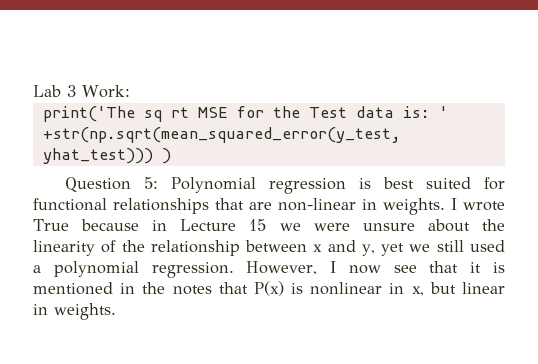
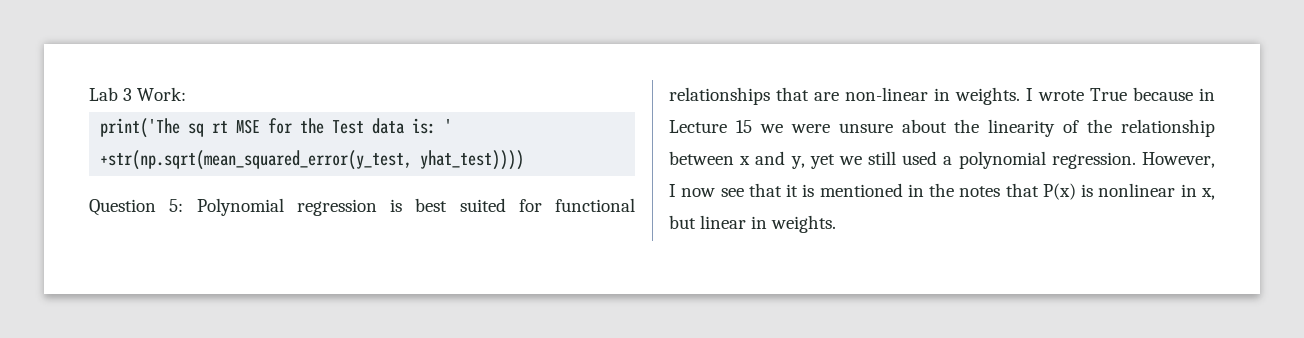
[42,148,171,164] yhat_test))) ) -> [420,150,525,170] yhat_test))))

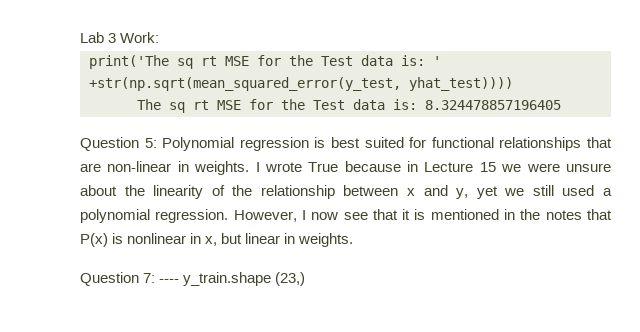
(525, 160) none -> [137,99,561,113] // The sq rt MSE for the Test data is: 8.324478857196405
(837, 224) none -> [80,272,306,286] // Question 7: ---- y_train.shape (23,)

